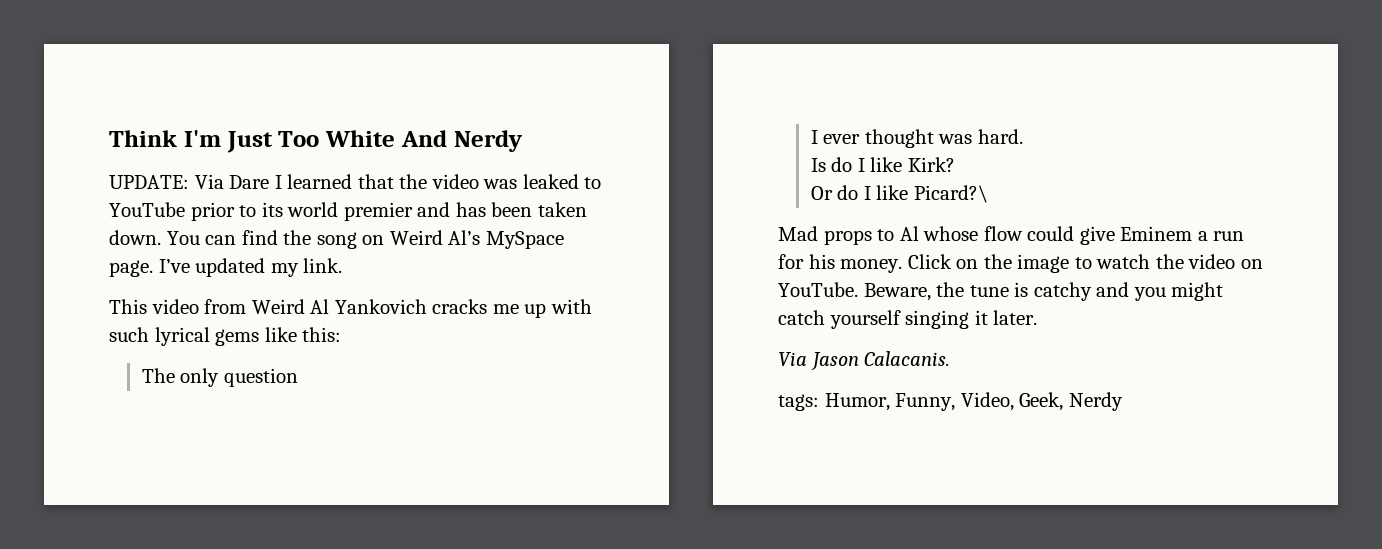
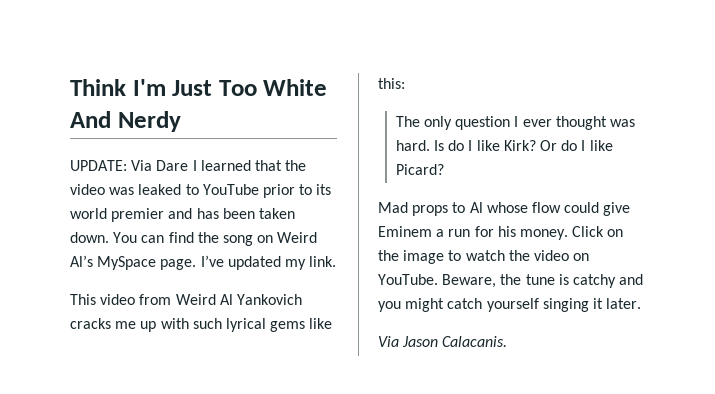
(298, 377) // -> (511, 123) none
(1023, 136) // -> (430, 145) none
(955, 164) // -> (536, 145) none
[913,185,988,203] Picard?\ -> [395,164,444,175] Picard?
[778,392,1123,411] // tags: Humor, Funny, Video, Geek, Nerdy -> (508, 341) none

